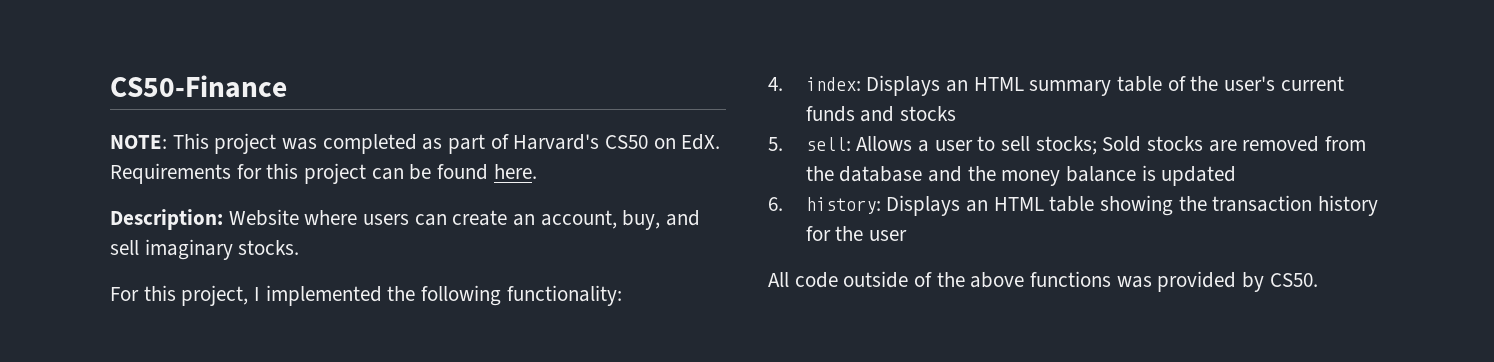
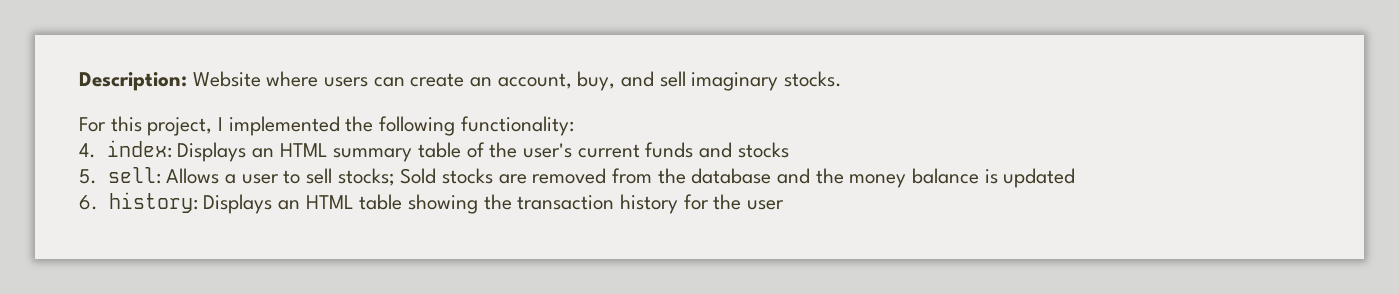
[110,75,287,98] [110,133,721,154] [110,163,537,184] CS50-Finance // NOTE: This project was completed as part of Harvard's CS50 on EdX. Requirements for this project can be found here. // -> (79, 81) none
[768,271,1318,292] // All code outside of the above functions was provided by CS50. -> (784, 205) none

